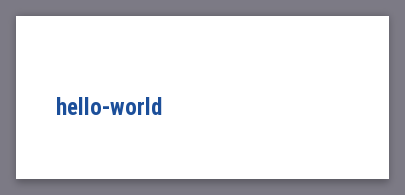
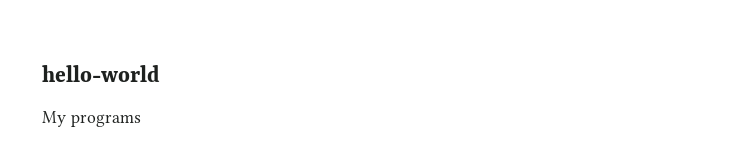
(162, 106) none -> [42,111,141,127] // My programs

